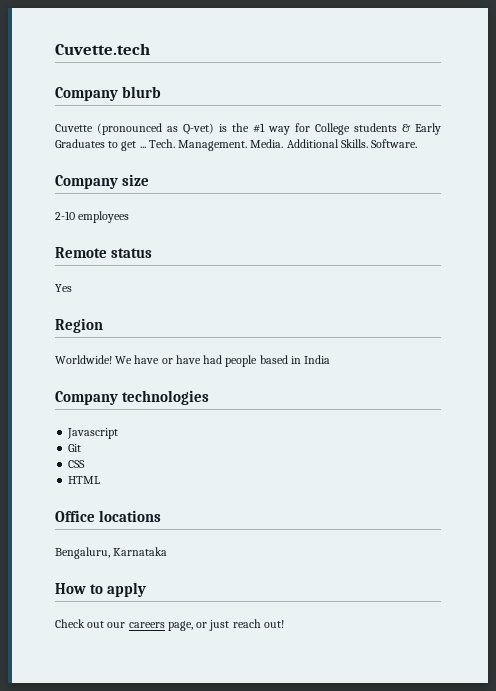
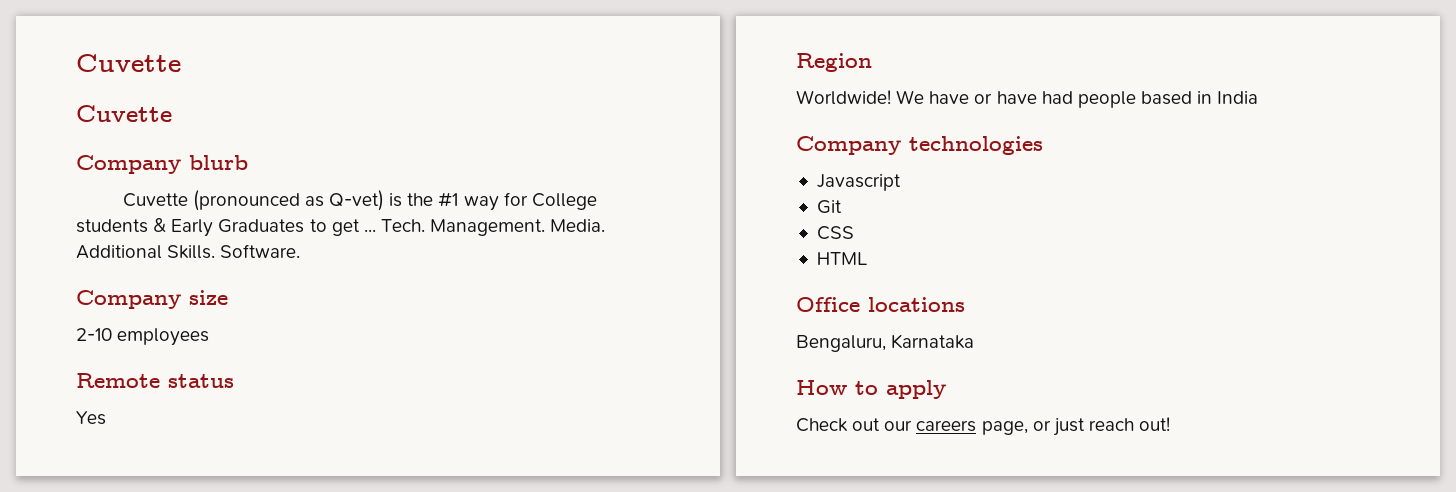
[55,43,150,55] Cuvette.tech -> [76,54,181,72] [76,105,172,122] Cuvette // Cuvette

